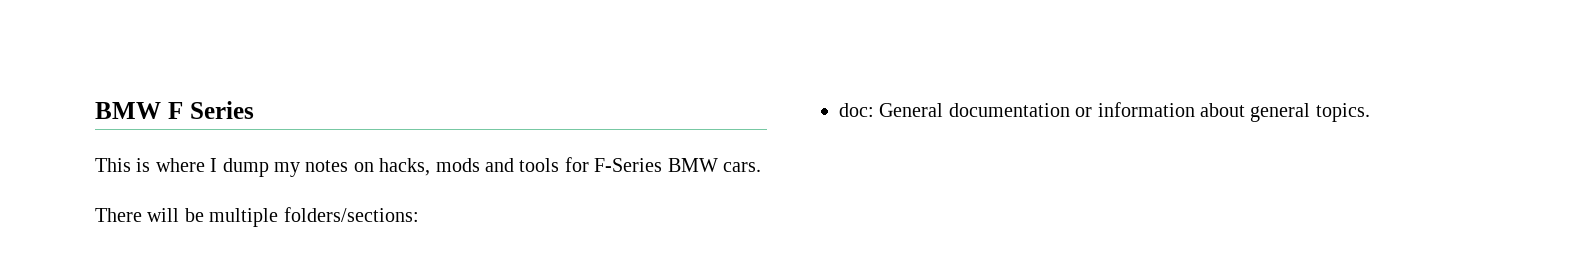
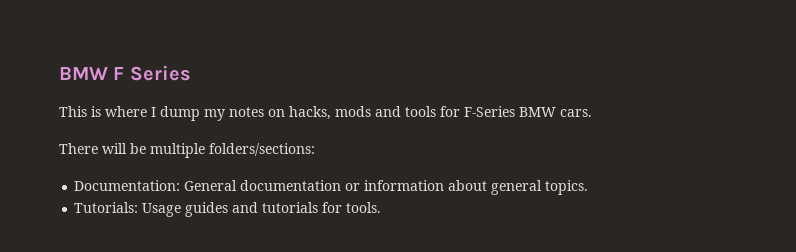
[839,103,874,117] doc: -> [74,180,181,191] Documentation:
(1370, 112) none -> [74,202,382,217] // Tutorials: Usage guides and tutorials for tools.

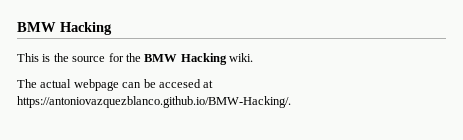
[59,65,191,81] BMW F Series -> [17,22,112,35] BMW Hacking
[105,106,592,121] [59,143,315,158] [74,180,589,195] [74,202,382,217] where I dump my notes on hacks, mods and tools for F-Series BMW cars. // There will be multiple folders/sections: // Documentation: General documentation or information about general topics. // Tutorials: Usage guides and tutorials for tools. -> [53,53,253,65] [17,79,214,91] [17,96,291,108] the source for the BMW Hacking wiki. // The actual webpage can be accesed at https://antoniovazquezblanco.github.io/BMW-Hacking/.

